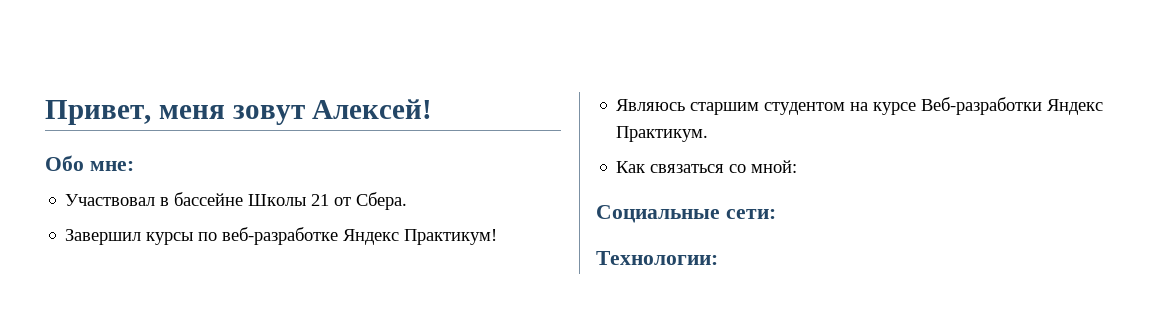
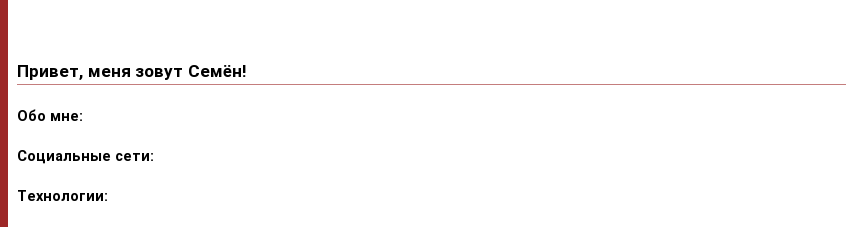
[312,99,433,119] Алексей! -> [187,65,247,77] Семён!
[65,192,408,210] [65,227,498,245] [616,97,1104,115] [616,126,709,142] [616,160,798,173] // Участвовал в бассейне Школы 21 от Сбера. // Завершил курсы по веб-разработке Яндекс Практикум! // Являюсь старшим студентом на курсе Веб-разработки Яндекс Практикум. // Как связаться со мной: -> (83, 117) none

